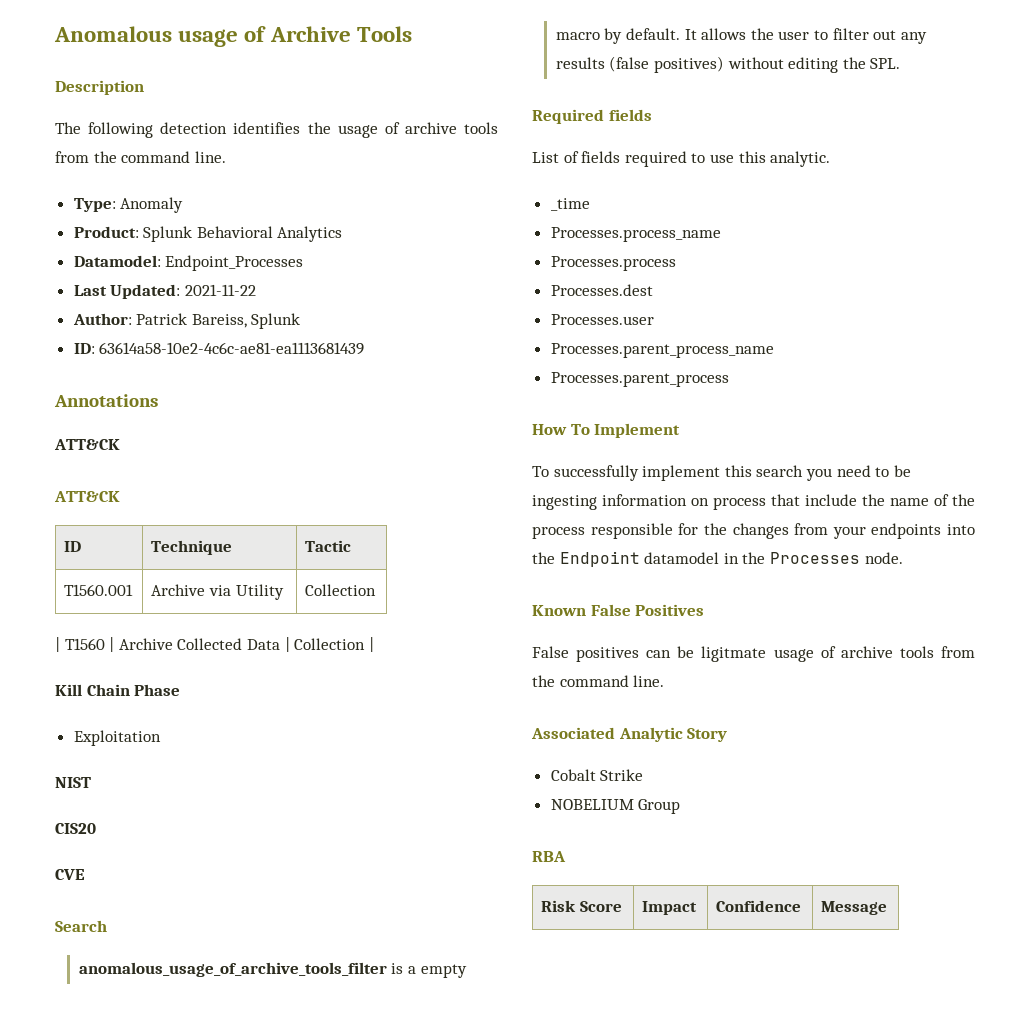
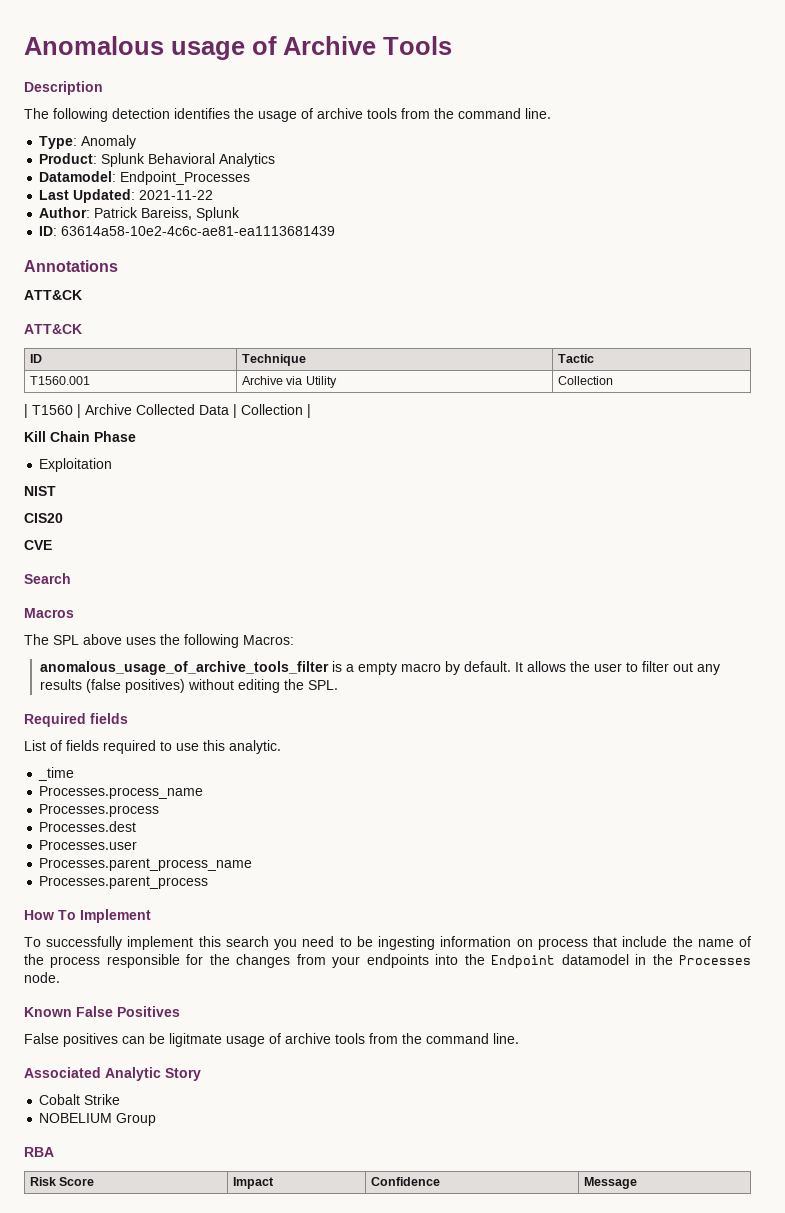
(107, 926) none -> [24,608,74,618] [24,634,294,648] // Macros // The SPL above uses the following Macros:

